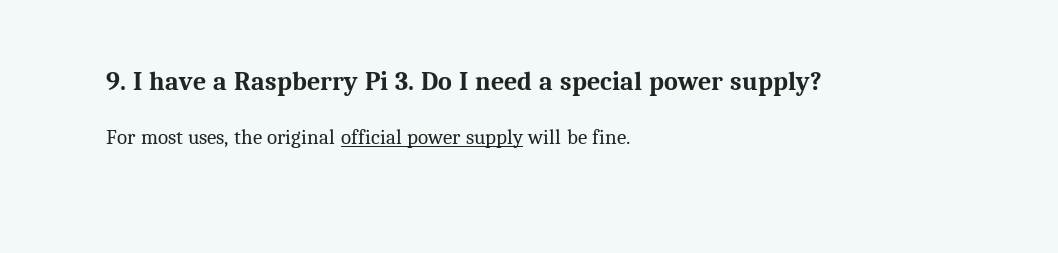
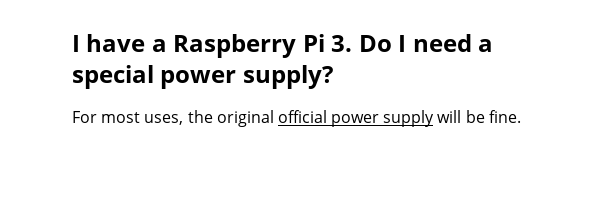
[106,72,126,90] 9. -> (72, 43) none

